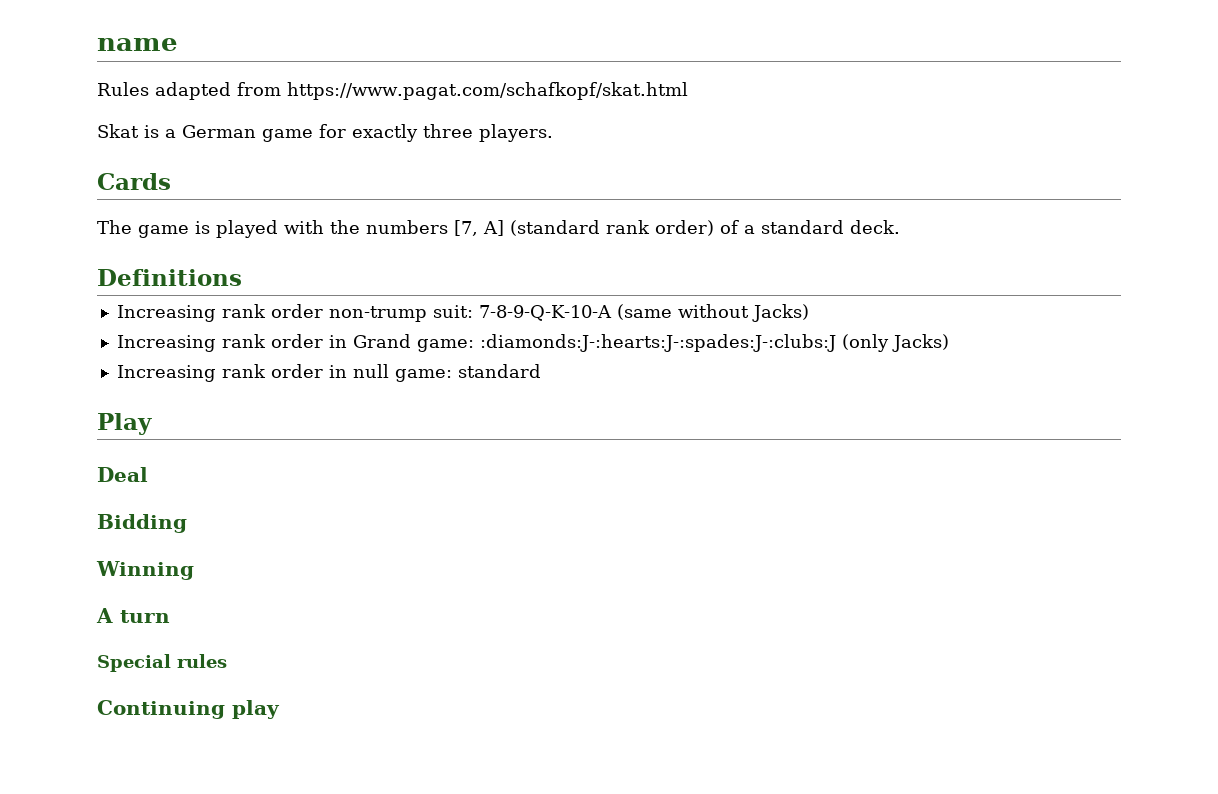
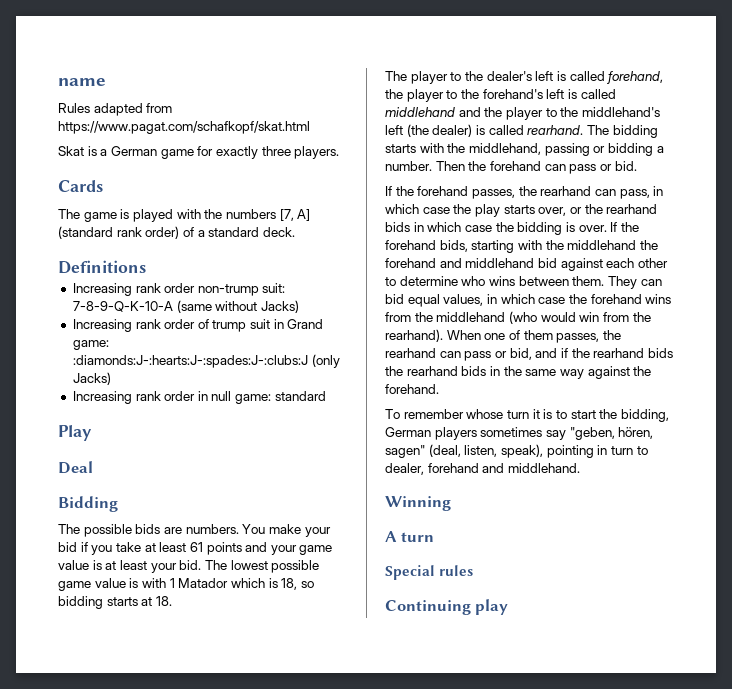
(323, 341) none -> [197,319,271,332] of trump suit
(187, 523) none -> [58,524,331,537] [58,542,333,555] [58,560,320,573] [58,578,314,591] [58,596,172,609] [385,71,664,84] [385,89,616,102] [385,107,660,120] [385,124,658,138] [385,143,664,156] [385,161,637,174] [385,186,664,199] [385,204,658,217] [385,222,639,235] [385,240,658,253] [385,258,668,271] [385,276,662,289] [385,294,672,307] [385,311,651,324] [385,329,621,343] [385,348,673,361] [385,366,652,379] [385,384,439,394] [385,409,669,422] [385,427,654,440] [385,444,648,458] [385,463,580,475] // The possible bids are numbers. You make your bid if you take at least 61 points and your game value is at least your bid. The lowest possible game value is with 1 Matador which is 18, so bidding starts at 18. // The player to the dealer's left is called forehand, the player to the forehand's left is called middlehand and the player to the middlehand's left (the dealer) is called rearhand. The bidding starts with the middlehand, passing or bidding a number. Then the forehand can pass or bid. // If the forehand passes, the rearhand can pass, in which case the play starts over, or the rearhand bids in which case the bidding is over. If the forehand bids, starting with the middlehand the forehand and middlehand bid against each other to determine who wins between them. They can bid equal values, in which case the forehand wins from the middlehand (who would win from the rearhand). When one of them passes, the rearhand can pass or bid, and if the rearhand bids the rearhand bids in the same way against the forehand. // To remember whose turn it is to start the bidding, German players sometimes say "geben, hören, sagen" (deal, listen, speak), pointing in turn to dealer, forehand and middlehand.

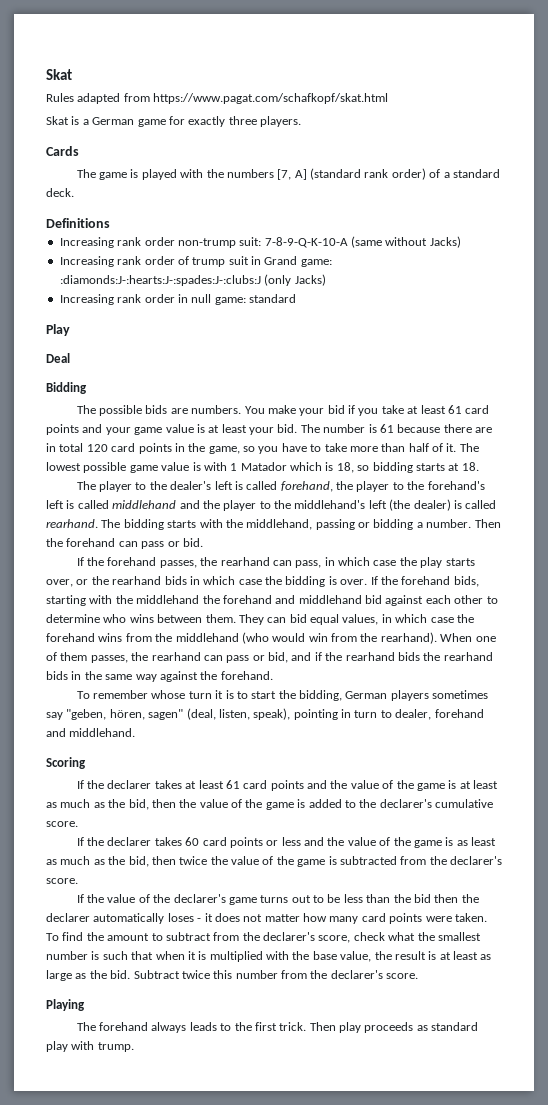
[58,78,106,86] name -> [46,69,72,80] Skat
(203, 547) none -> [465,405,490,414] card
(227, 565) none -> [323,424,492,433] [46,443,479,454] number is 61 because there are in total 120 card points in the game, so you have to take more than half of it. The
[385,496,451,511] [385,531,435,542] [385,565,474,580] [385,599,509,615] Winning // A turn // Special rules // Continuing play -> [46,757,86,769] [76,780,499,791] [46,799,493,810] [46,821,78,827] [76,837,497,848] [46,856,502,867] [46,878,78,884] [76,894,479,905] [46,913,487,924] [46,932,481,943] [46,951,492,962] [46,970,419,981] [46,999,85,1011] [76,1022,479,1033] [46,1041,134,1052] Scoring // If the declarer takes at least 61 card points and the value of the game is at least as much as the bid, then the value of the game is added to the declarer's cumulative score. // If the declarer takes 60 card points or less and the value of the game is as least as much as the bid, then twice the value of the game is subtracted from the declarer's score. // If the value of the declarer's game turns out to be less than the bid then the declarer automatically loses - it does not matter how many card points were taken. To find the amount to subtract from the declarer's score, check what the smallest number is such that when it is multiplied with the base value, the result is at least as large as the bid. Subtract twice this number from the declarer's score. // Playing // The forehand always leads to the first trick. Then play proceeds as standard play with trump.

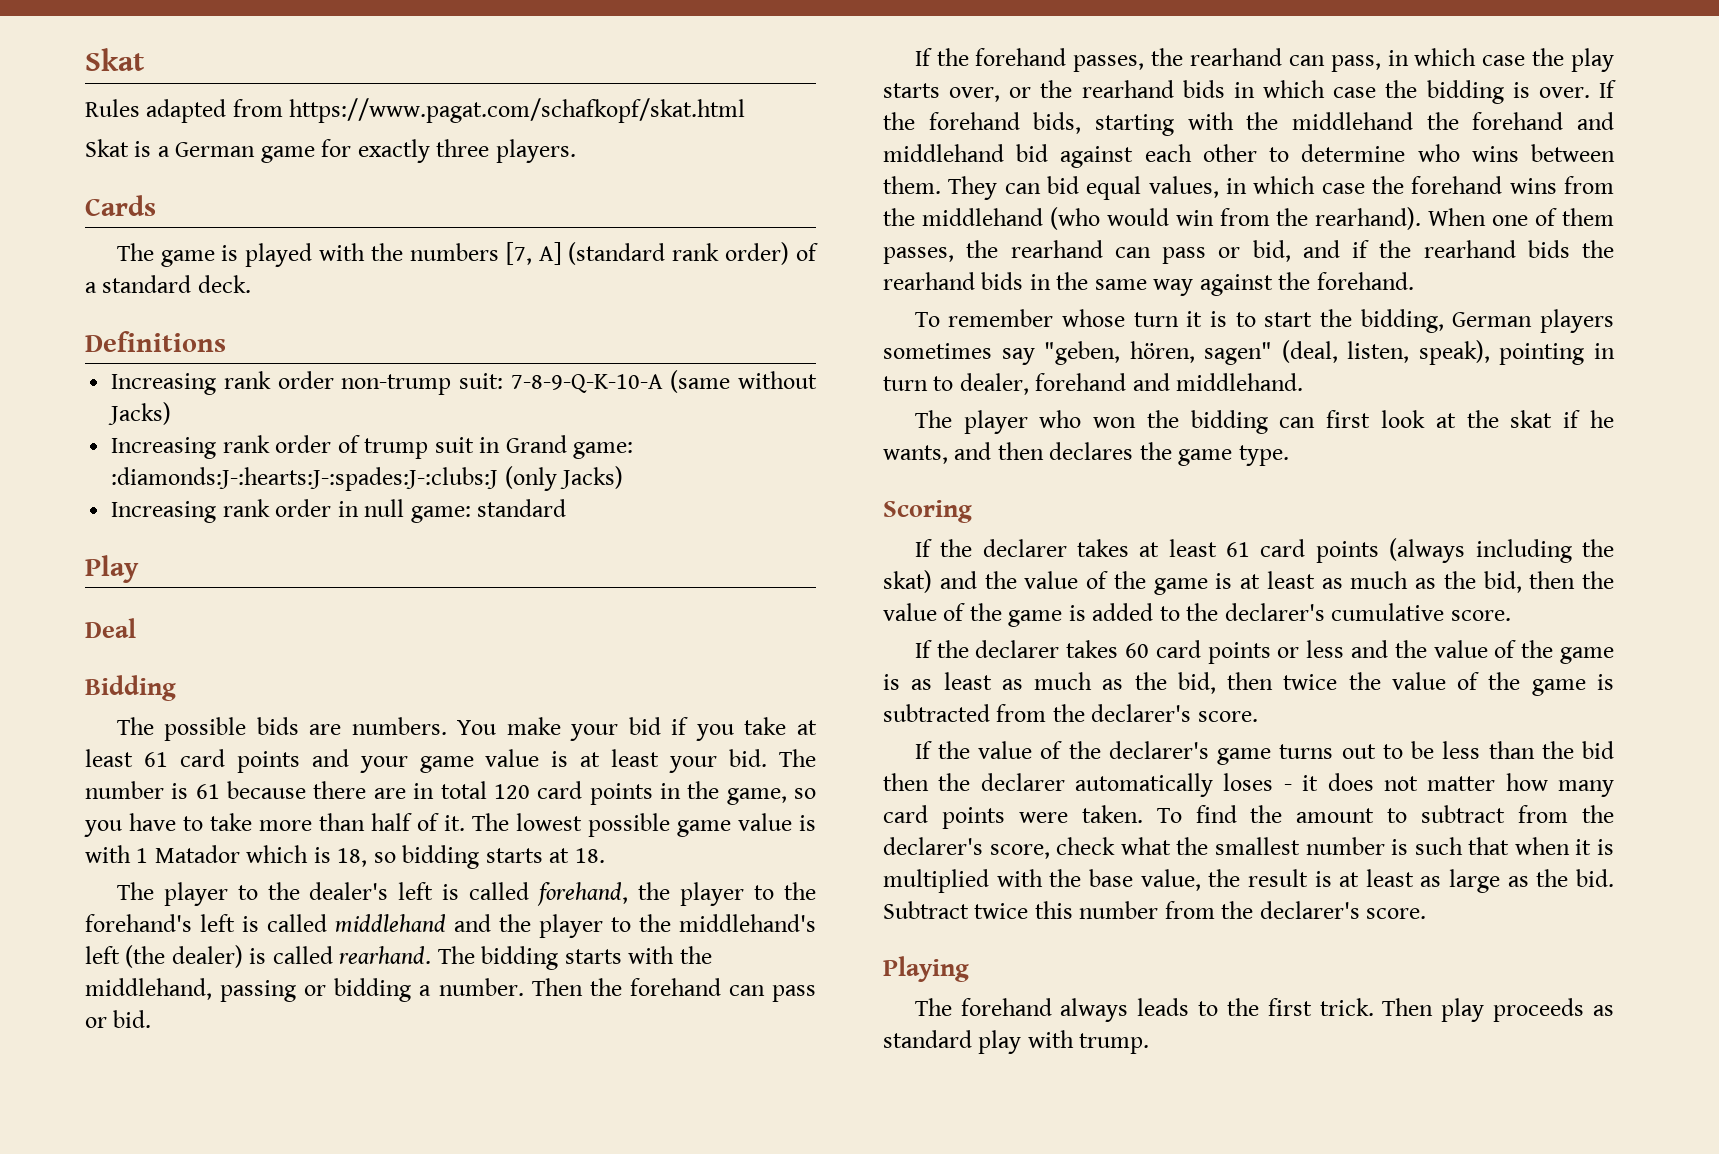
(136, 732) none -> [914,410,1615,434] [883,442,1289,466] // The player who won the bidding can first look at the skat if he wants, and then declares the game type.
(304, 785) none -> [1389,538,1614,563] [883,570,932,593] (always including the skat)

